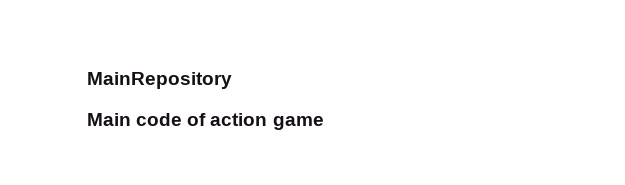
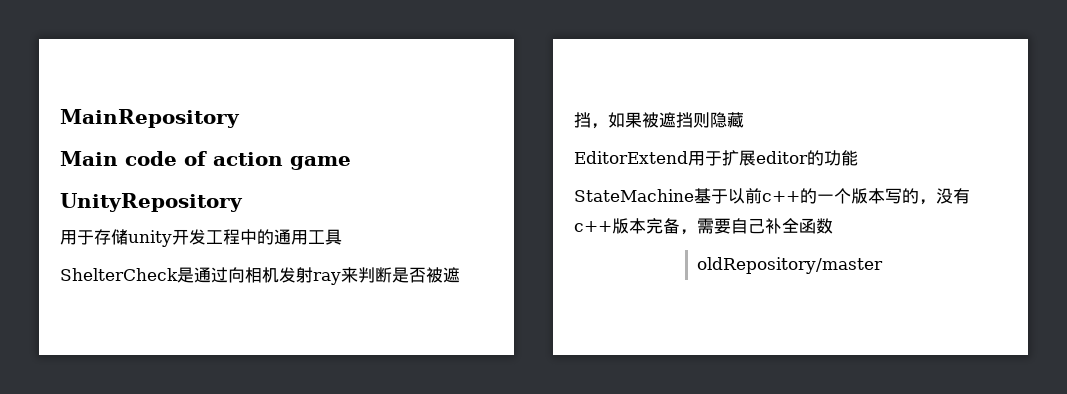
(324, 123) none -> [60,193,243,212] [60,229,342,247] [60,267,460,285] [574,112,744,129] [574,150,858,166] [574,188,970,205] [574,218,833,235] [697,257,883,274] // UnityRepository // 用于存储unity开发工程中的通用工具 // ShelterCheck是通过向相机发射ray来判断是否被遮挡，如果被遮挡则隐藏 // EditorExtend用于扩展editor的功能 // StateMachine基于以前c++的一个版本写的，没有c++版本完备，需要自己补全函数 // oldRepository/master

